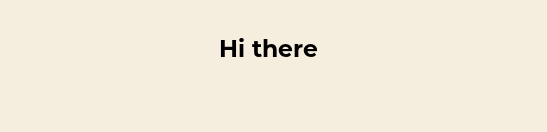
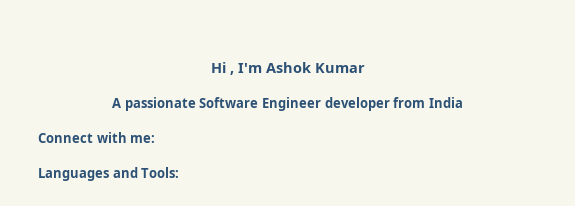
[251,39,318,57] there -> [229,62,365,75] [112,97,463,111] [38,132,156,143] [38,167,180,181] , I'm Ashok Kumar // A passionate Software Engineer developer from India // Connect with me: // Languages and Tools:

